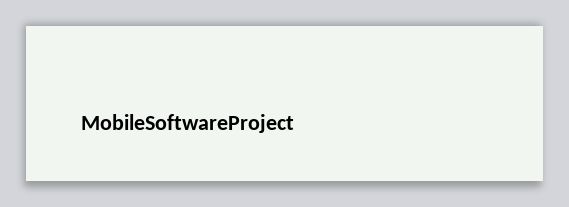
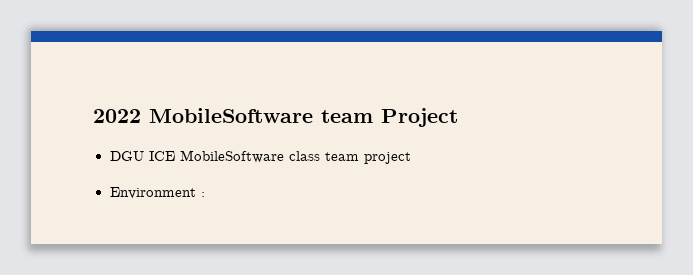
[81,114,294,133] MobileSoftwareProject -> [93,108,458,127] [109,150,411,164] [109,187,205,199] 2022 MobileSoftware team Project // DGU ICE MobileSoftware class team project // Environment :

